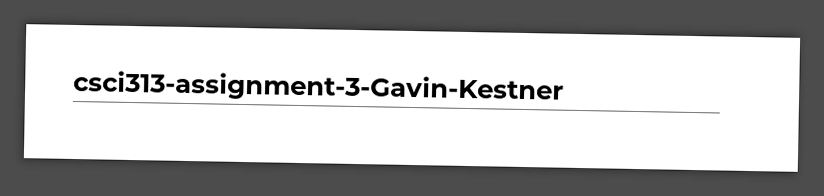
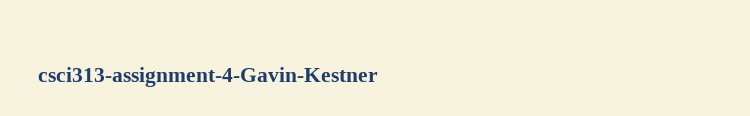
[72,69,564,105] csci313-assignment-3-Gavin-Kestner -> [38,67,378,87] csci313-assignment-4-Gavin-Kestner

